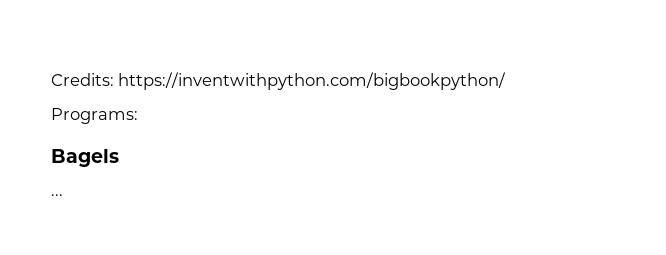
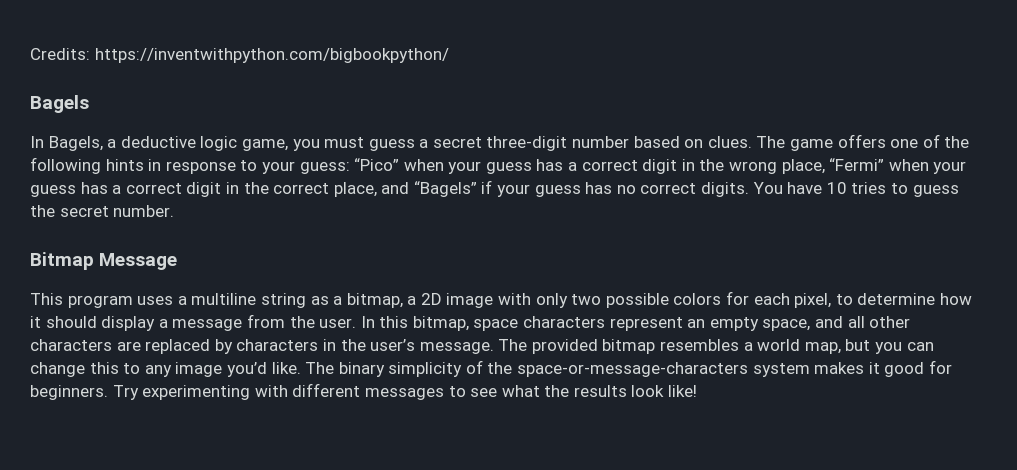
[51,108,138,124] // Programs: -> (449, 55) none
[51,194,63,196] ... -> [30,134,970,151] [30,157,967,174] [30,180,959,197] [30,205,175,217] [30,252,178,270] [30,291,972,308] [30,314,911,331] [30,339,934,354] [30,360,953,377] [30,383,698,400] In Bagels, a deductive logic game, you must guess a secret three-digit number based on clues. The game offers one of the following hints in response to your guess: “Pico” when your guess has a correct digit in the wrong place, “Fermi” when your guess has a correct digit in the correct place, and “Bagels” if your guess has no correct digits. You have 10 tries to guess the secret number. // Bitmap Message // This program uses a multiline string as a bitmap, a 2D image with only two possible colors for each pixel, to determine how it should display a message from the user. In this bitmap, space characters represent an empty space, and all other characters are replaced by characters in the user’s message. The provided bitmap resembles a world map, but you can change this to any image you’d like. The binary simplicity of the space-or-message-characters system makes it good for beginners. Try experimenting with different messages to see what the results look like!

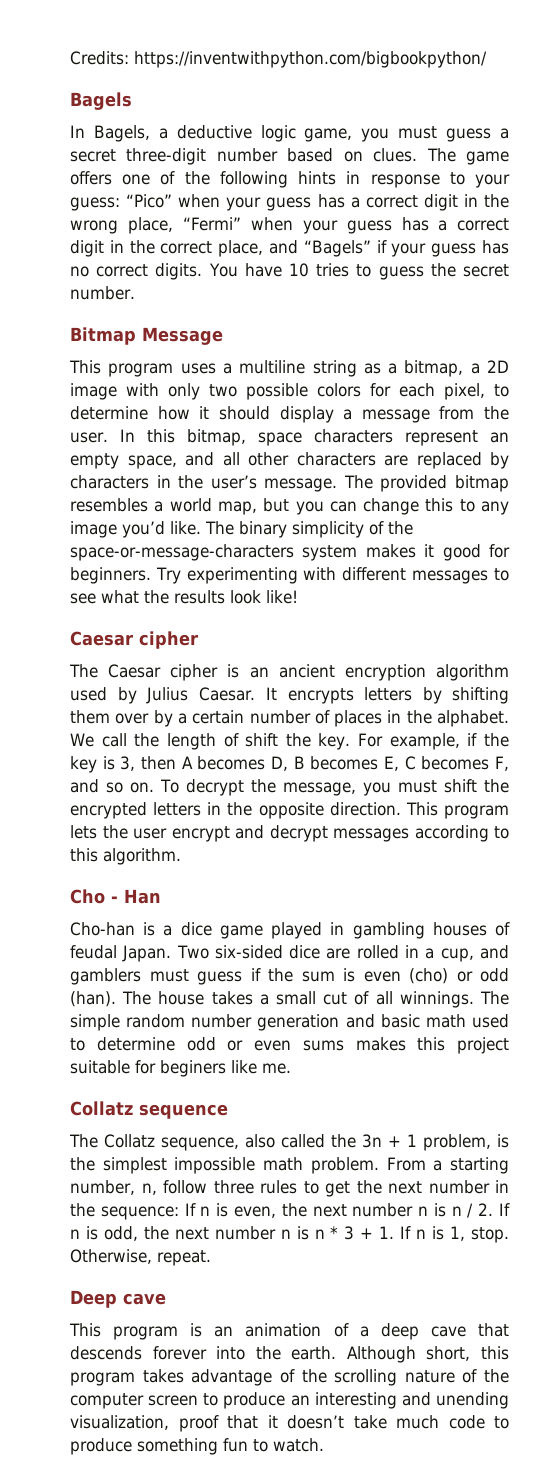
(698, 391) none -> [70,631,198,649] [69,664,509,681] [70,687,509,704] [70,710,510,727] [70,733,509,750] [70,756,510,773] [70,779,510,796] [70,802,510,819] [70,825,509,842] [70,848,181,865] [70,889,161,904] [70,922,511,939] [70,945,510,962] [70,968,509,985] [70,991,509,1008] [70,1014,510,1031] [70,1037,509,1054] [70,1060,291,1077] [70,1101,228,1119] [69,1134,509,1151] [70,1157,509,1174] [70,1180,509,1197] [70,1203,510,1220] [70,1226,509,1243] [70,1249,211,1266] [70,1290,166,1308] [69,1323,509,1340] [70,1346,509,1363] [70,1369,509,1386] [70,1392,509,1409] [70,1415,509,1432] [70,1438,324,1455] // Caesar cipher // The Caesar cipher is an ancient encryption algorithm used by Julius Caesar. It encrypts letters by shifting them over by a certain number of places in the alphabet. We call the length of shift the key. For example, if the key is 3, then A becomes D, B becomes E, C becomes F, and so on. To decrypt the message, you must shift the encrypted letters in the opposite direction. This program lets the user encrypt and decrypt messages according to this algorithm. // Cho - Han // Cho-han is a dice game played in gambling houses of feudal Japan. Two six-sided dice are rolled in a cup, and gamblers must guess if the sum is even (cho) or odd (han). The house takes a small cut of all winnings. The simple random number generation and basic math used to determine odd or even sums makes this project suitable for beginers like me. // Collatz sequence // The Collatz sequence, also called the 3n + 1 problem, is the simplest impossible math problem. From a starting number, n, follow three rules to get the next number in the sequence: If n is even, the next number n is n / 2. If n is odd, the next number n is n * 3 + 1. If n is 1, stop. Otherwise, repeat. // Deep cave // This program is an animation of a deep cave that descends forever into the earth. Although short, this program takes advantage of the scrolling nature of the computer screen to produce an interesting and unending visualization, proof that it doesn’t take much code to produce something fun to watch.

